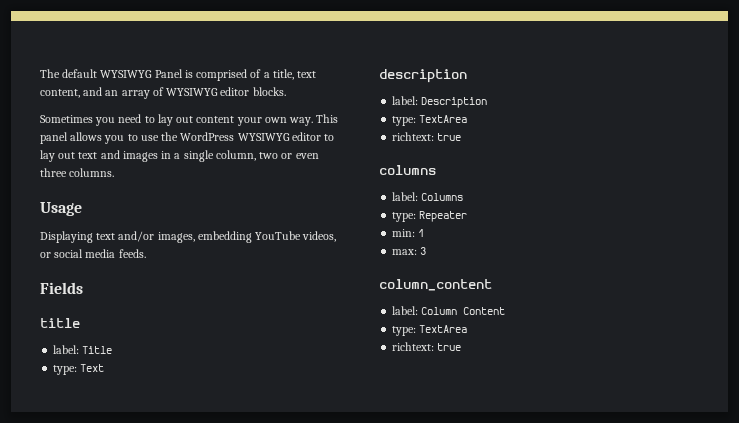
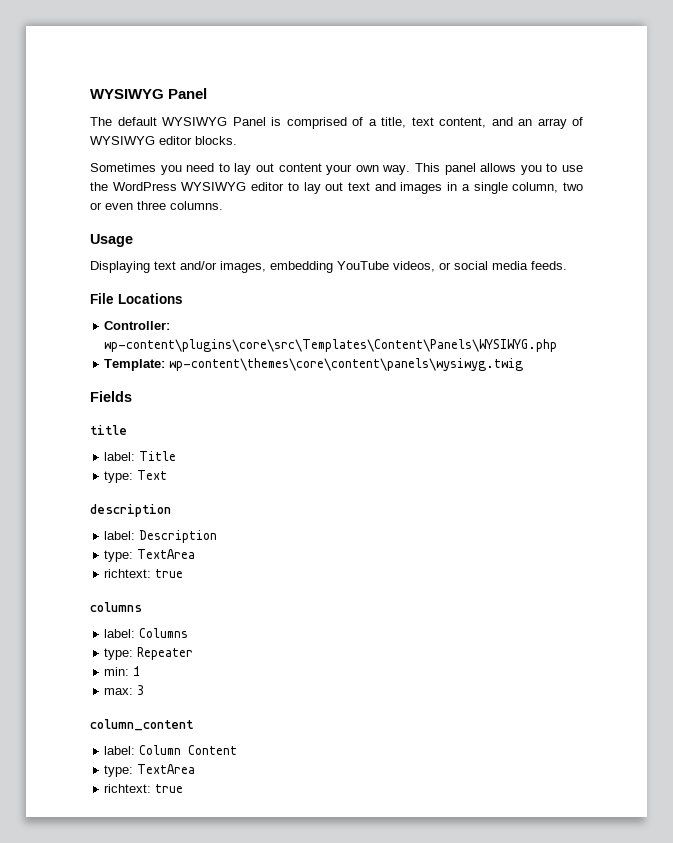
(40, 73) none -> [90,88,208,99] WYSIWYG Panel //
(146, 253) none -> [90,293,183,304] [104,321,171,330] [104,339,558,352] [104,358,524,371] // File Locations // Controller: wp-content\plugins\core\src\Templates\Content\Panels\WYSIWYG.php // Template: wp-content\themes\core\content\panels\wysiwyg.twig

